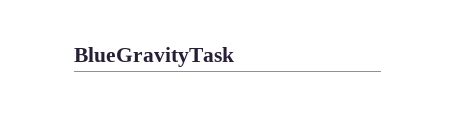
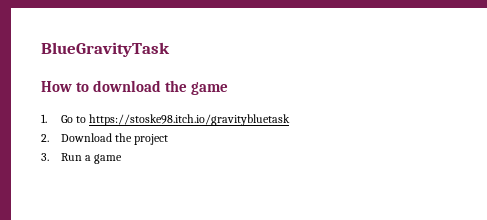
(234, 57) none -> [41,80,229,95] [41,114,291,126] [41,133,169,145] [41,153,123,164] // How to download the game // 1. Go to https://stoske98.itch.io/gravitybluetask // 2. Download the project // 3. Run a game

